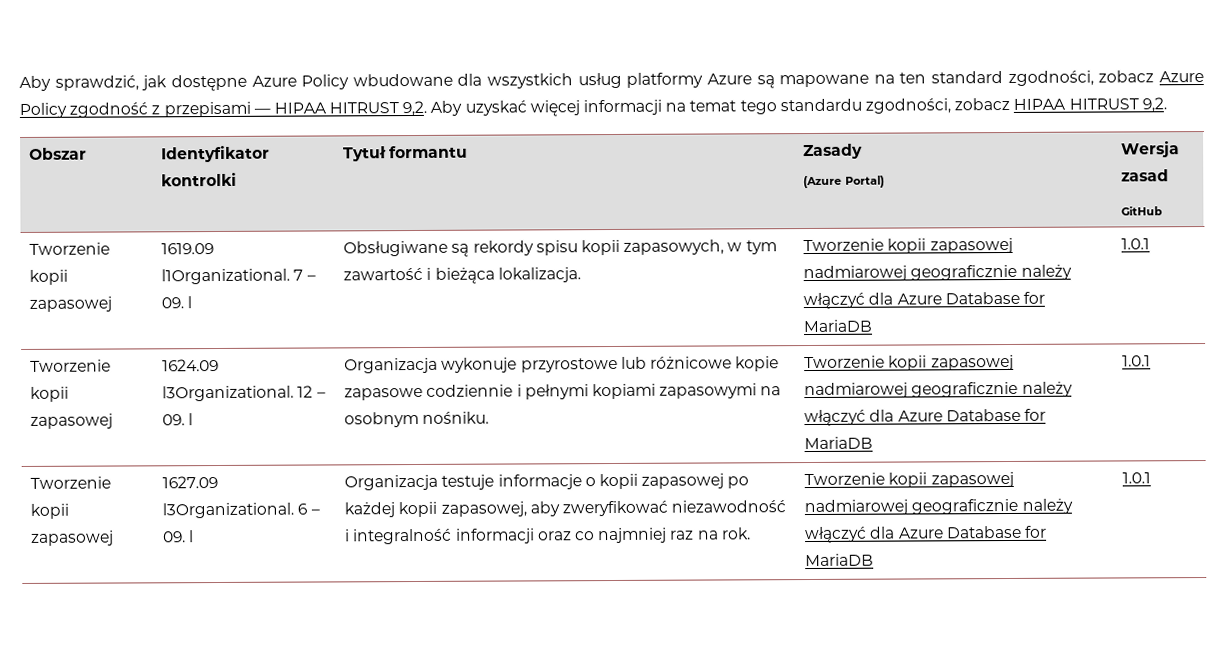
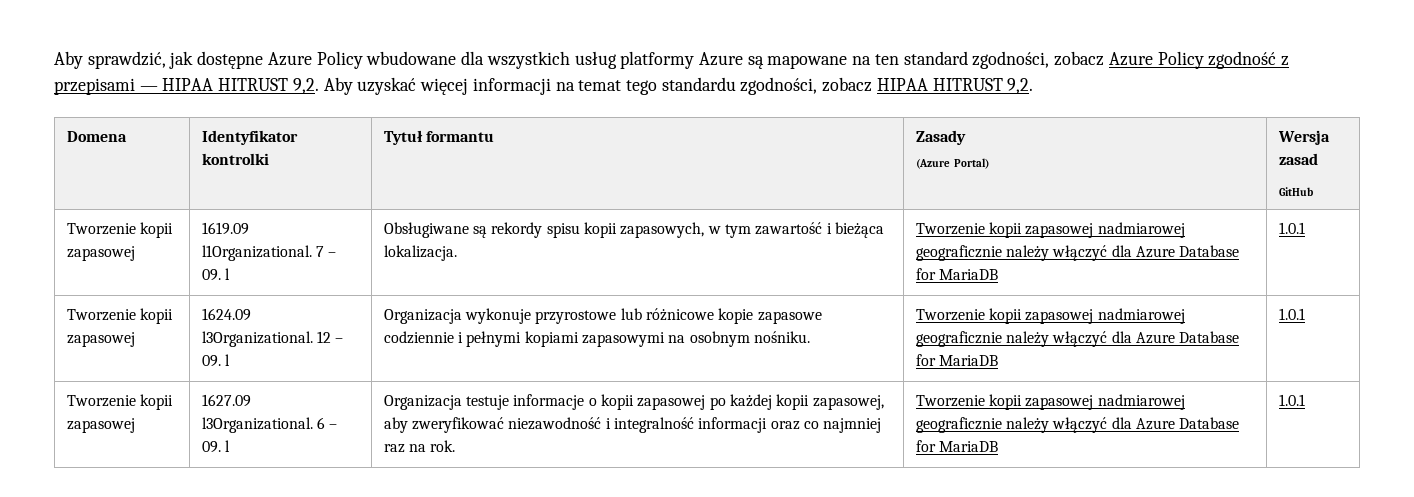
[29,147,88,160] Obszar -> [66,131,127,142] Domena

